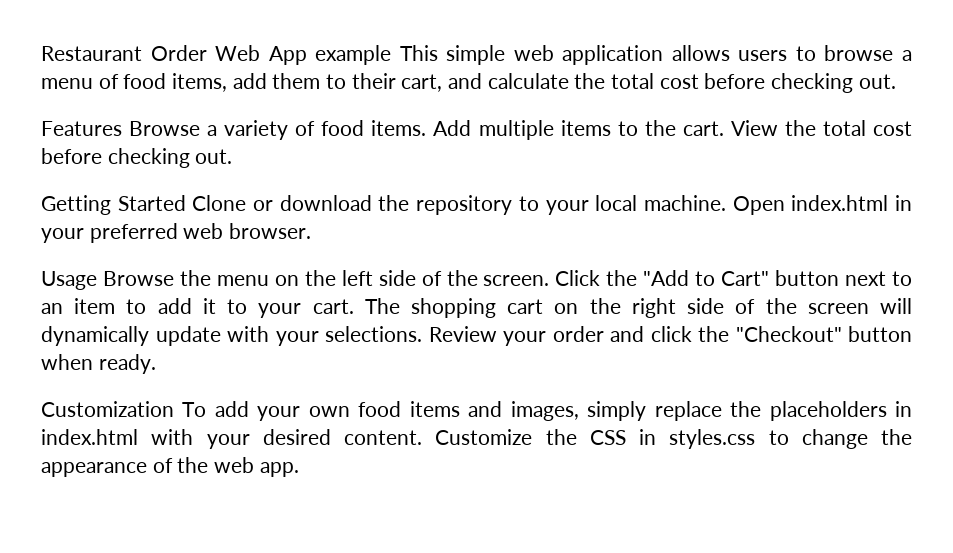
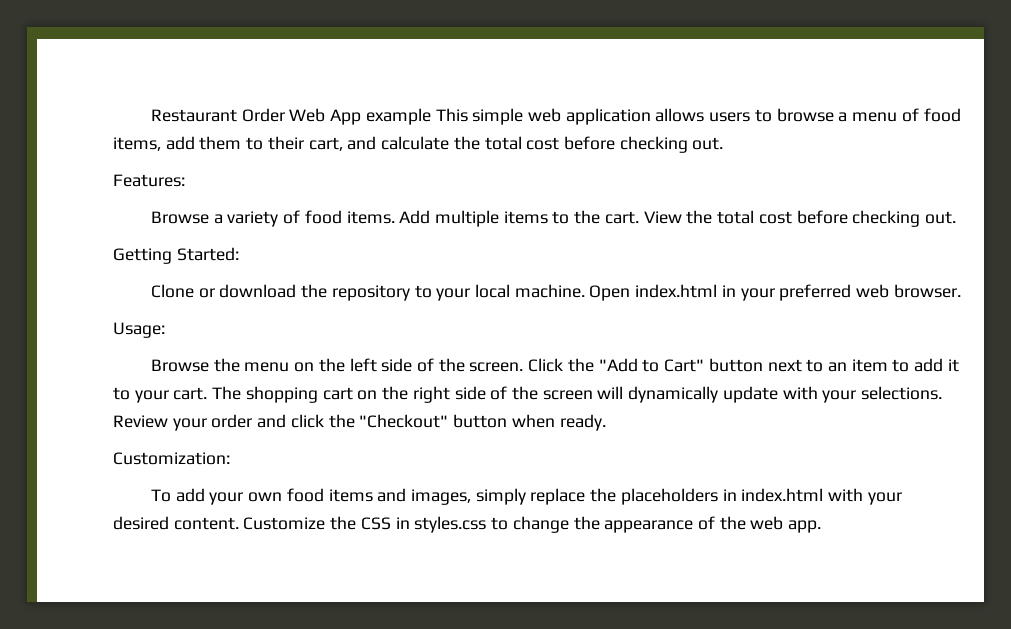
[41,121,122,136] Features -> [113,174,185,187] Features: //
[117,195,186,211] Started -> [176,247,239,261] Started: //
[41,271,97,290] Usage -> [113,322,165,338] Usage: //
[41,401,174,417] Customization -> [113,452,230,465] Customization: //

